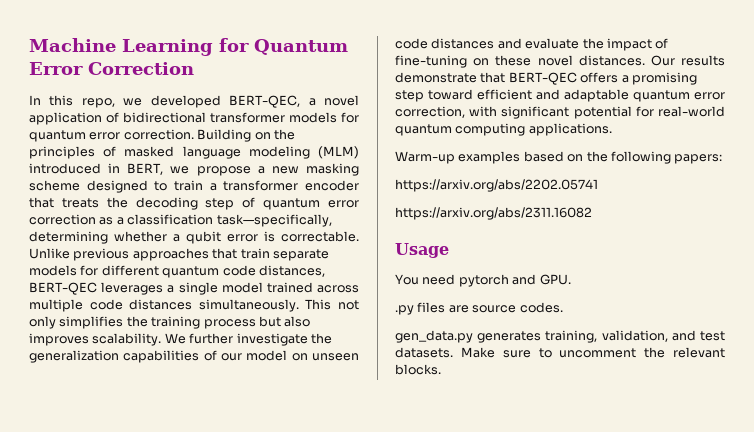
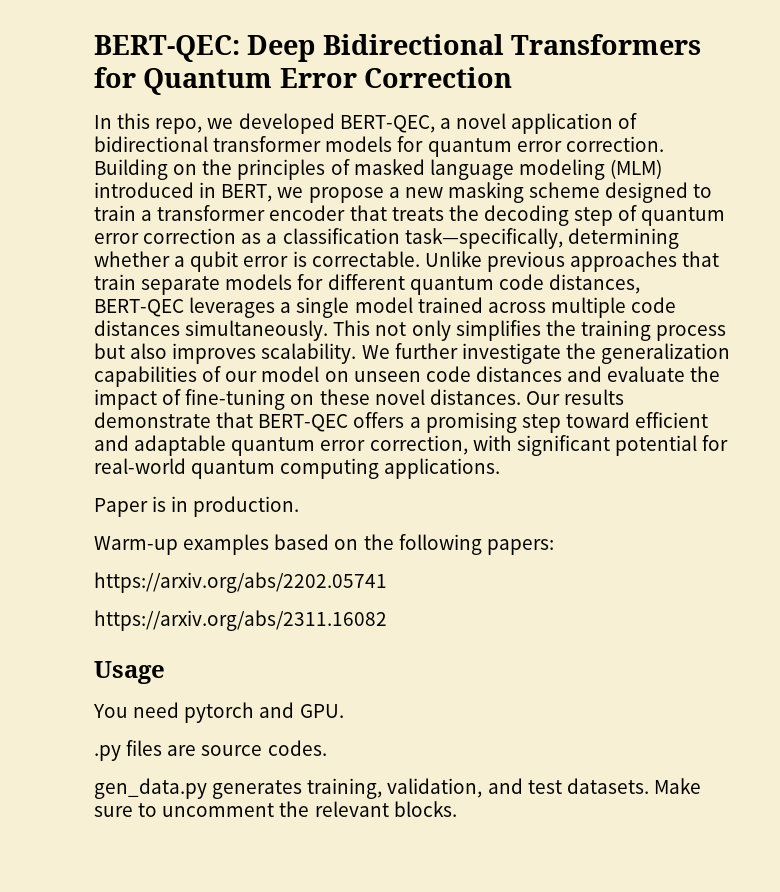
[29,38,213,56] Machine Learning -> [94,34,701,62] BERT-QEC: Deep Bidirectional Transformers
(612, 129) none -> [94,496,300,517] // Paper is in production.

